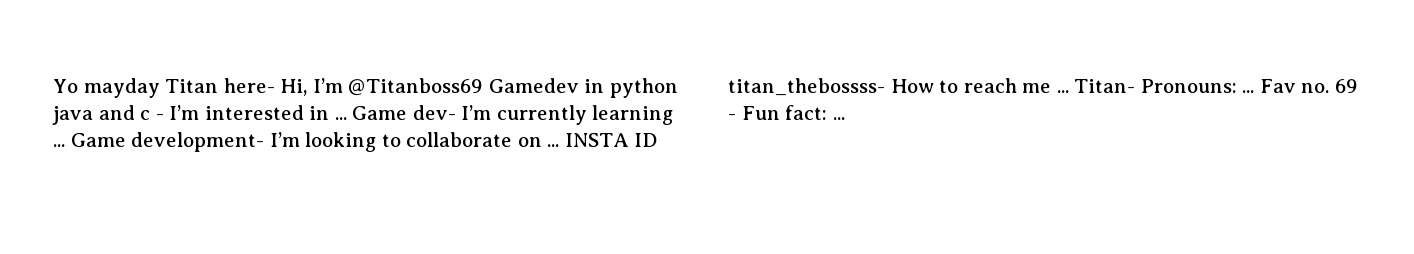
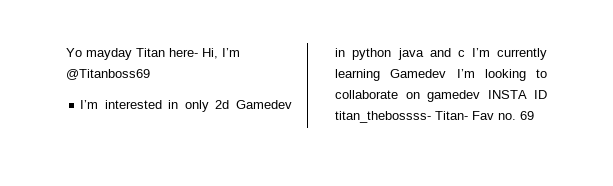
(484, 87) none -> [80,100,230,112] // I’m interested in only 2d
[155,105,674,125] [53,132,265,152] - I’m interested in ... Game dev- I’m currently learning ... Game development- -> [471,48,547,60] [335,69,447,81] I’m currently learning Gamedev
[547,144,560,147] ... -> [427,90,481,102] gamedev
[890,78,1358,93] [728,105,845,120] How to reach me ... Titan- Pronouns: ... Fav no. 69 - Fun fact: ... -> [435,111,535,120] Titan- Fav no. 69

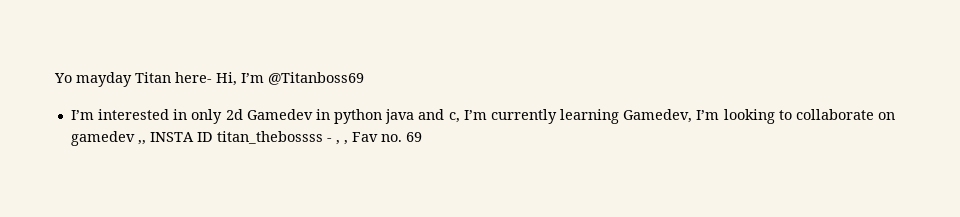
[457,50,465,57] c -> [448,112,460,123] c,
[390,69,447,78] Gamedev -> [623,109,693,123] Gamedev,
(481, 96) none -> [137,140,146,145] ,,
[335,111,469,123] titan_thebossss- Titan- -> [216,131,348,145] titan_thebossss - , ,

